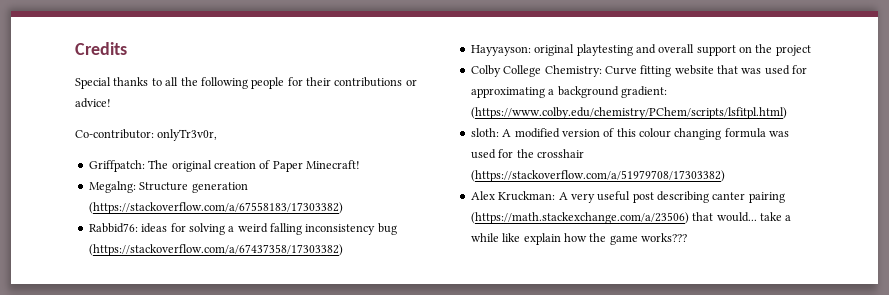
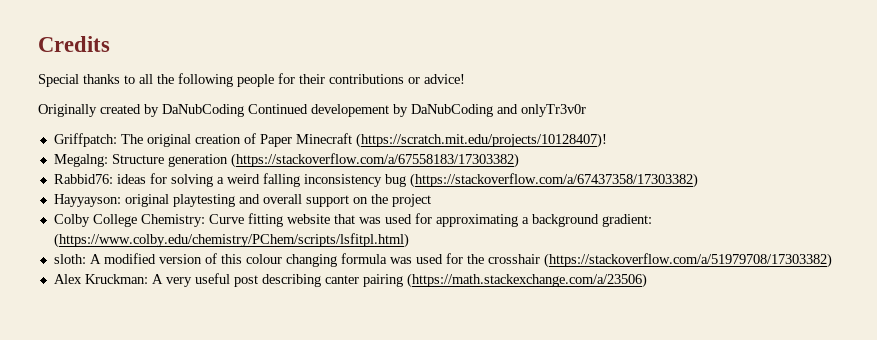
[75,129,218,141] Co-contributor: onlyTr3v0r, -> [38,104,586,117] Originally created by DaNubCoding Continued developement by DaNubCoding and onlyTr3v0r
[306,160,360,169] Minecraft! -> [295,133,607,148] Minecraft (https://scratch.mit.edu/projects/10128407)!
[692,212,792,222] [470,233,687,245] that would... take a while like explain how the game works??? -> (647, 280) none

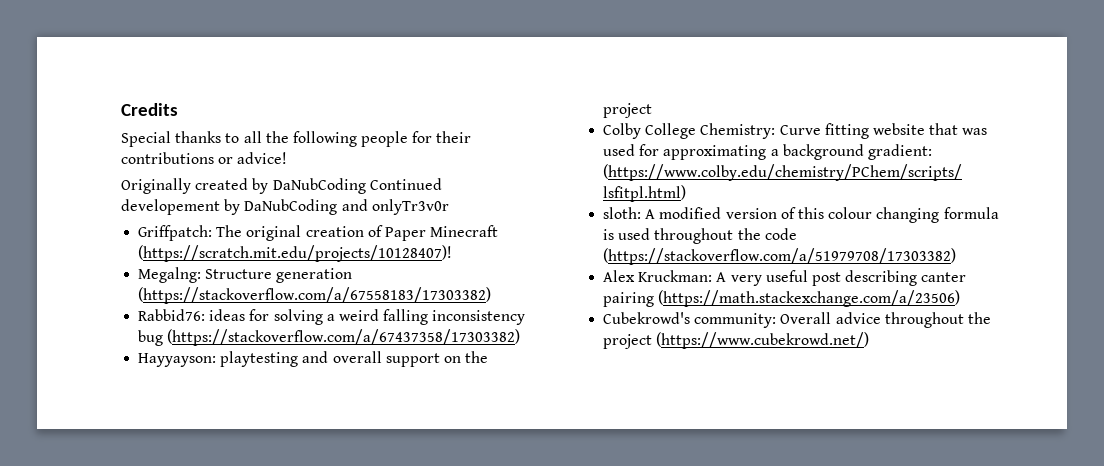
[124,194,169,207] original -> (217, 360) none
[389,253,540,264] was used for the crosshair -> [603,228,797,244] is used throughout the code
(647, 280) none -> [603,312,991,328] [603,332,870,349] // Cubekrowd's community: Overall advice throughout the project (https://www.cubekrowd.net/)

